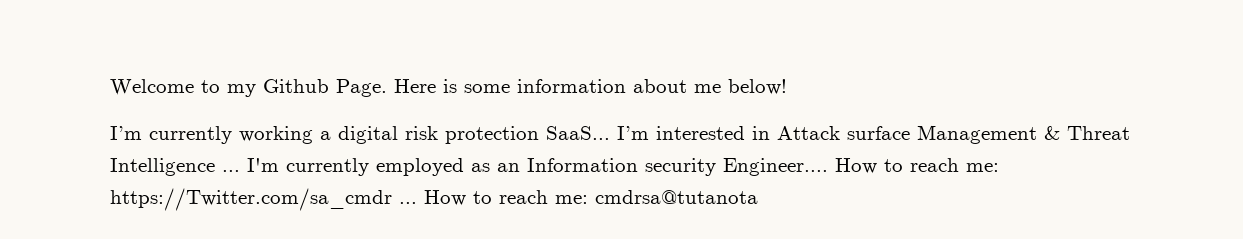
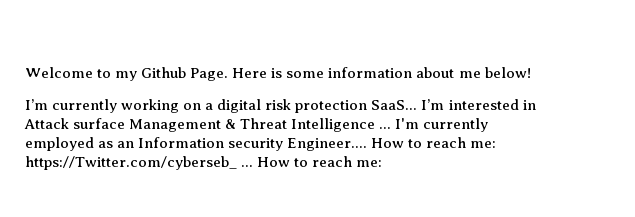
(313, 135) none -> [183,103,202,110] on
[110,188,392,211] https://Twitter.com/sa_cmdr -> [25,156,237,170] https://Twitter.com/cyberseb_
[595,190,758,204] cmdrsa@tutanota -> (383, 163) none

